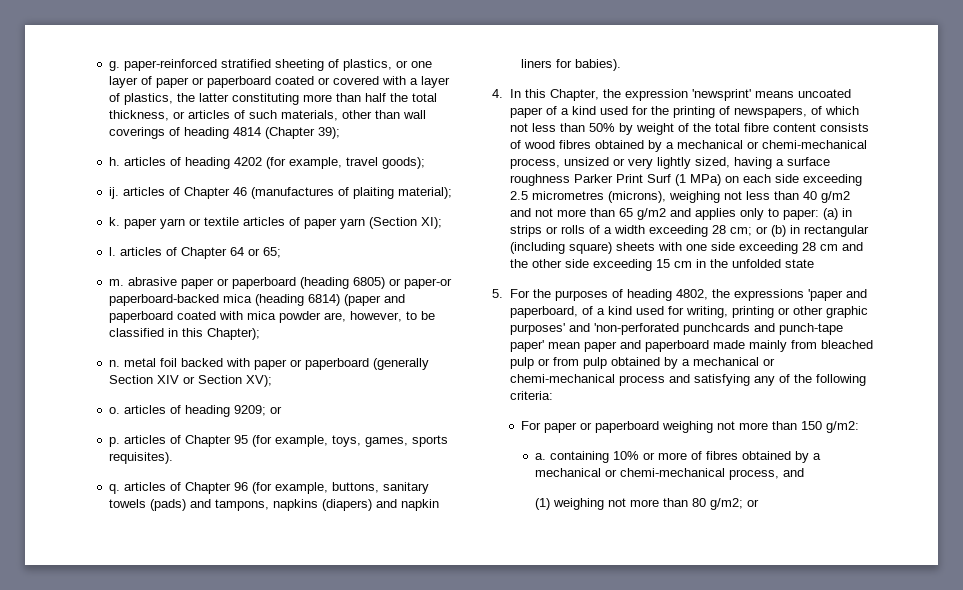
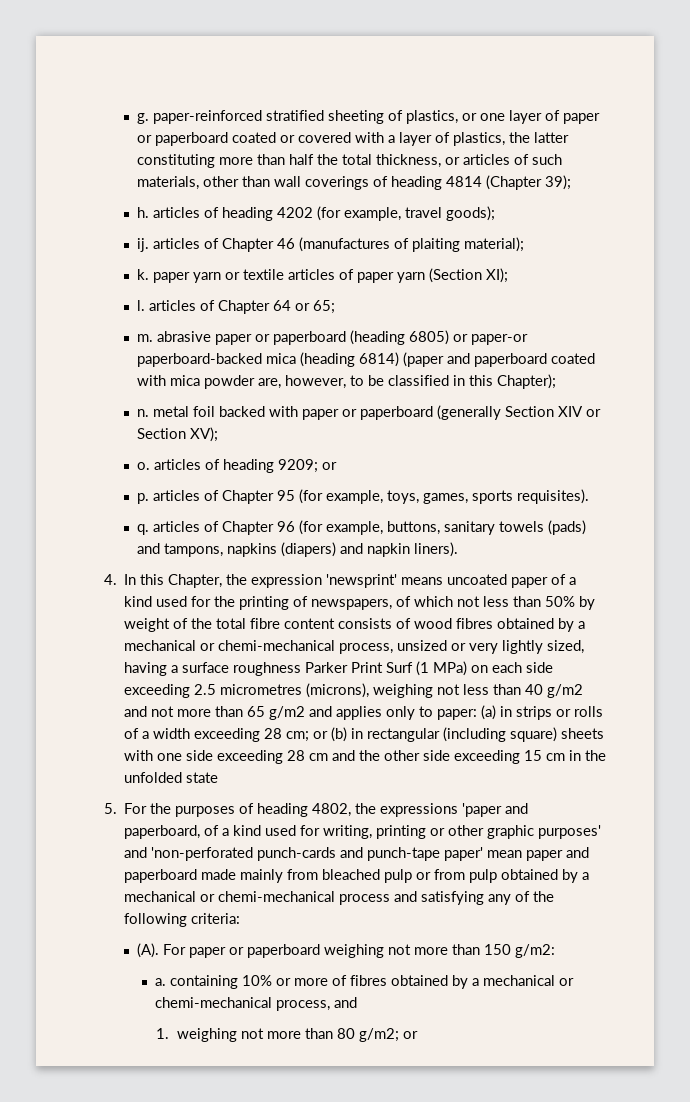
[520,59,621,71] liners for babies). -> [414,542,459,557] liners).
[682,323,750,335] punchcards -> [257,847,337,861] punch-cards
(553, 395) none -> [137,943,160,958] (A).
[534,498,550,510] (1) -> [156,1028,170,1039] 1.

